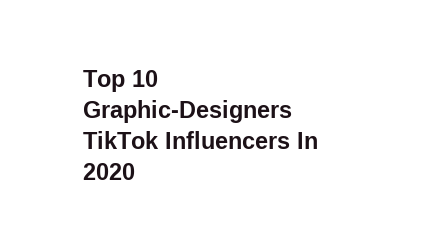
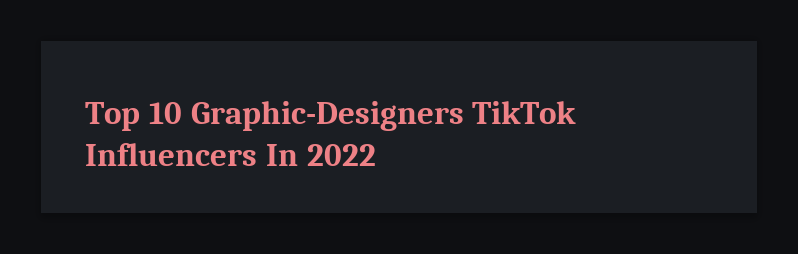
[83,163,135,180] 2020 -> [306,144,376,166] 2022

